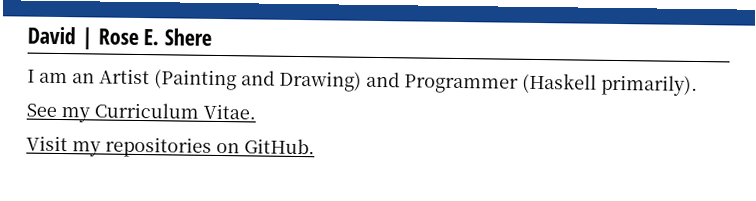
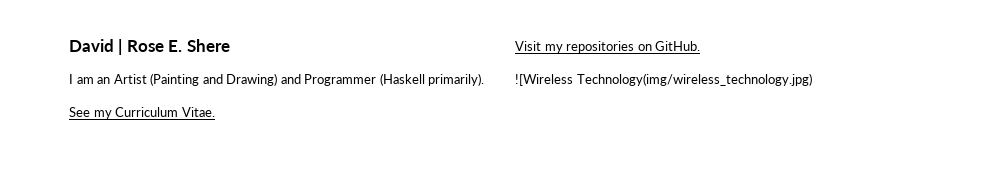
(315, 146) none -> [515,73,812,86] // ![Wireless Technology(img/wireless_technology.jpg)

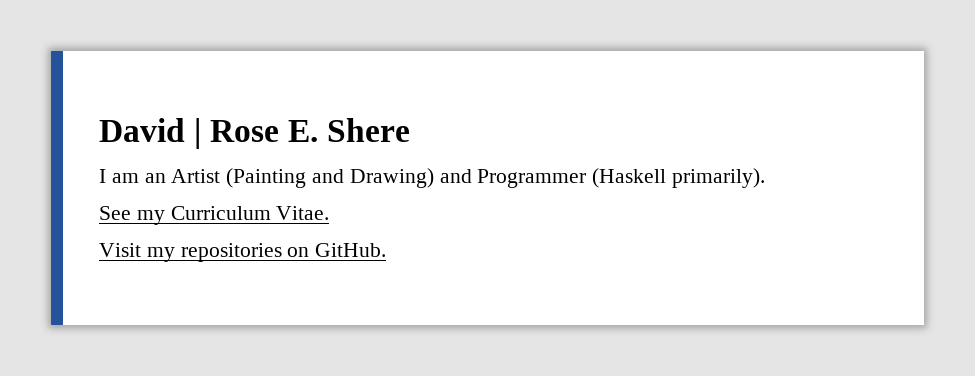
[515,73,812,86] // ![Wireless Technology(img/wireless_technology.jpg) -> (387, 250) none

